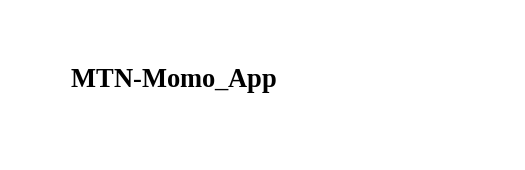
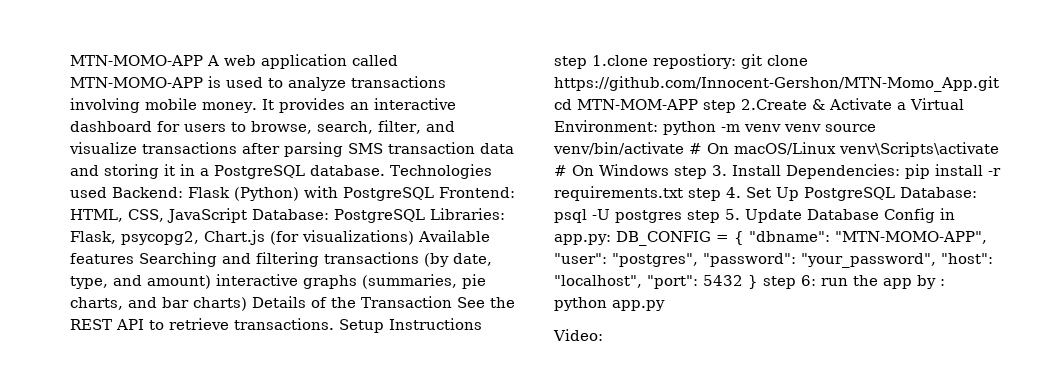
[71,69,277,93] MTN-Momo_App -> [70,54,398,69] [70,76,446,91] [70,98,456,113] [70,120,455,134] [69,142,514,157] [70,164,492,179] [70,186,515,201] [70,208,505,223] [70,230,490,245] [70,252,492,267] [70,274,486,289] [70,296,515,311] [70,318,482,333] [554,54,808,69] [554,76,999,92] [554,98,964,113] [554,120,876,135] [553,142,999,157] [554,164,1001,179] [554,186,977,201] [554,208,955,223] [554,231,987,246] [554,253,993,268] [554,275,945,289] [554,297,665,311] [553,329,603,341] MTN-MOMO-APP A web application called MTN-MOMO-APP is used to analyze transactions involving mobile money. It provides an interactive dashboard for users to browse, search, filter, and visualize transactions after parsing SMS transaction data and storing it in a PostgreSQL database. Technologies used Backend: Flask (Python) with PostgreSQL Frontend: HTML, CSS, JavaScript Database: PostgreSQL Libraries: Flask, psycopg2, Chart.js (for visualizations) Available features Searching and filtering transactions (by date, type, and amount) interactive graphs (summaries, pie charts, and bar charts) Details of the Transaction See the REST API to retrieve transactions. Setup Instructions step 1.clone repostiory: git clone https://github.com/Innocent-Gershon/MTN-Momo_App.git cd MTN-MOM-APP step 2.Create & Activate a Virtual Environment: python -m venv venv source venv/bin/activate # On macOS/Linux venv\Scripts\activate # On Windows step 3. Install Dependencies: pip install -r requirements.txt step 4. Set Up PostgreSQL Database: psql -U postgres step 5. Update Database Config in app.py: DB_CONFIG = { "dbname": "MTN-MOMO-APP", "user": "postgres", "password": "your_password", "host": "localhost", "port": 5432 } step 6: run the app by : python app.py // Video:

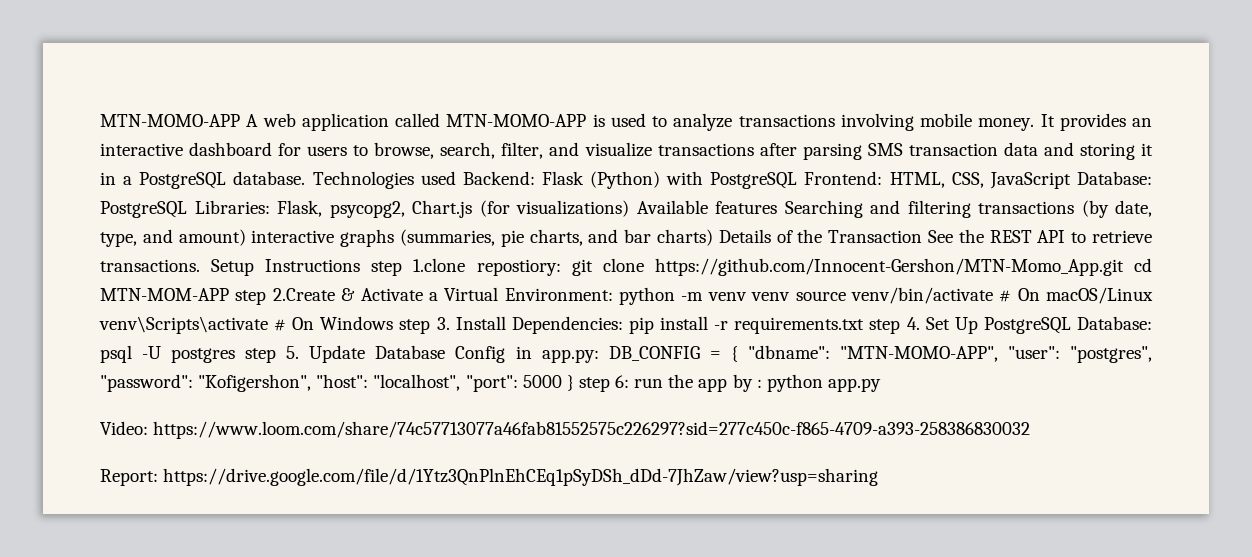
[801,253,936,268] "your_password", -> [198,374,312,392] "Kofigershon",
[703,275,743,286] 5432 -> [522,375,562,388] 5000
(603, 335) none -> [153,421,1031,439] [100,468,879,486] https://www.loom.com/share/74c57713077a46fab81552575c226297?sid=277c450c-f865-4709-a393-258386830032 // Report: https://drive.google.com/file/d/1Ytz3QnPlnEhCEq1pSyDSh_dDd-7JhZaw/view?usp=sharing

